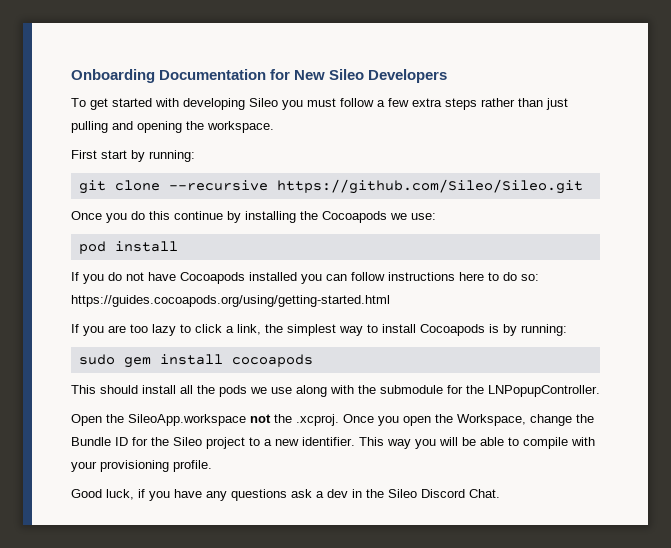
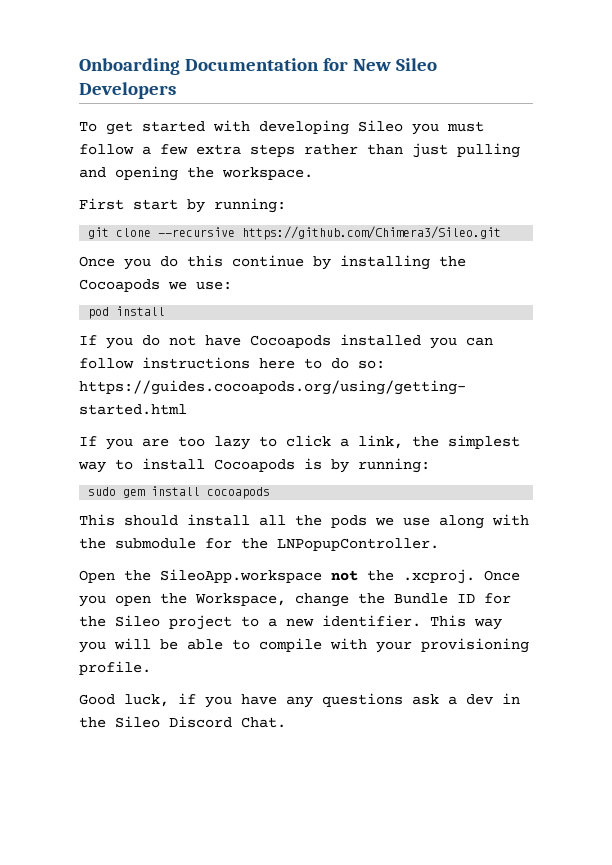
[276,179,583,194] https://github.com/Sileo/Sileo.git -> [242,226,502,240] https://github.com/Chimera3/Sileo.git

